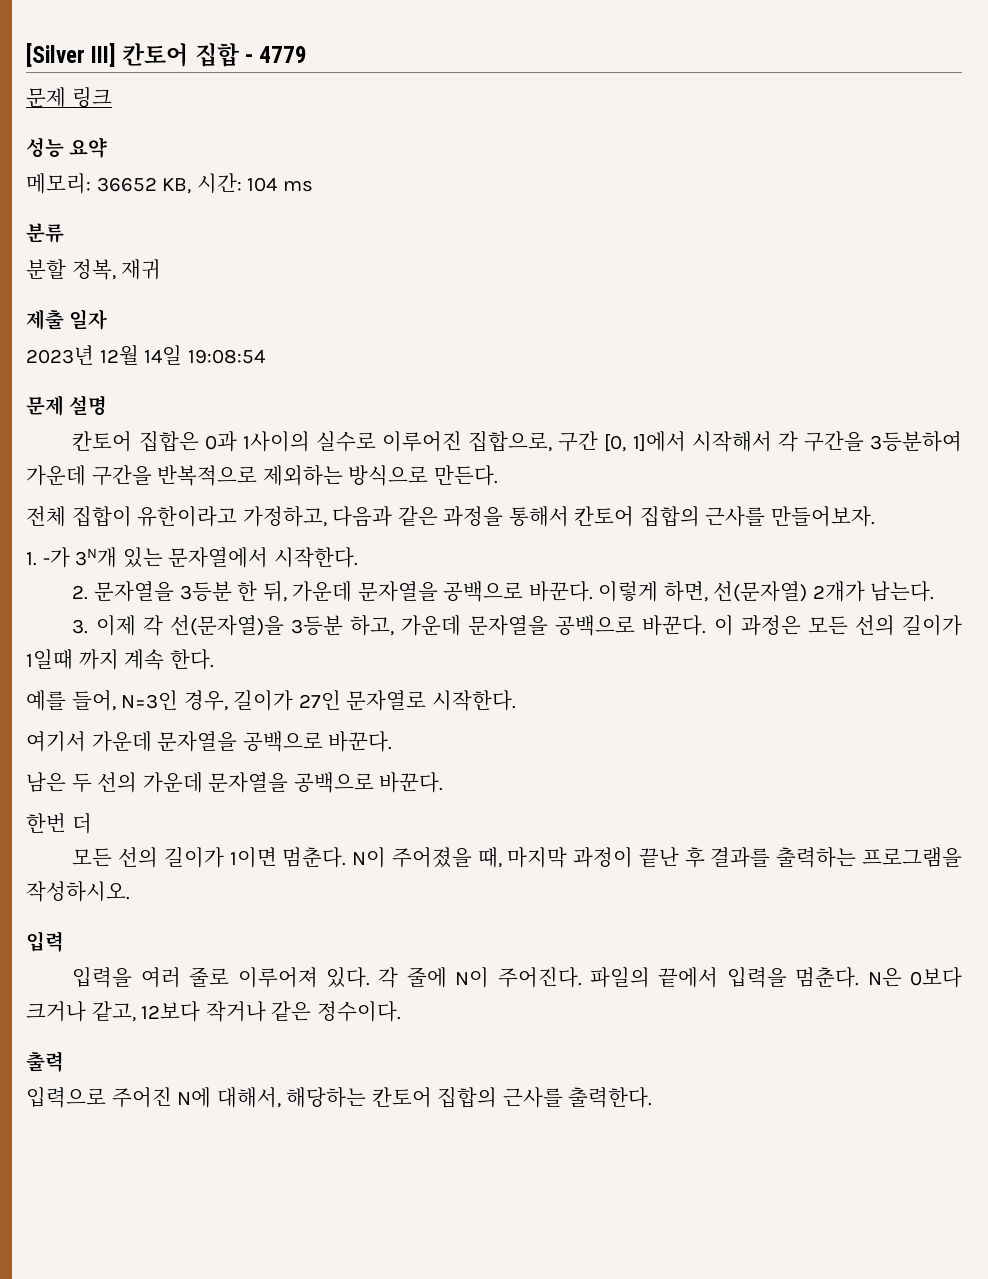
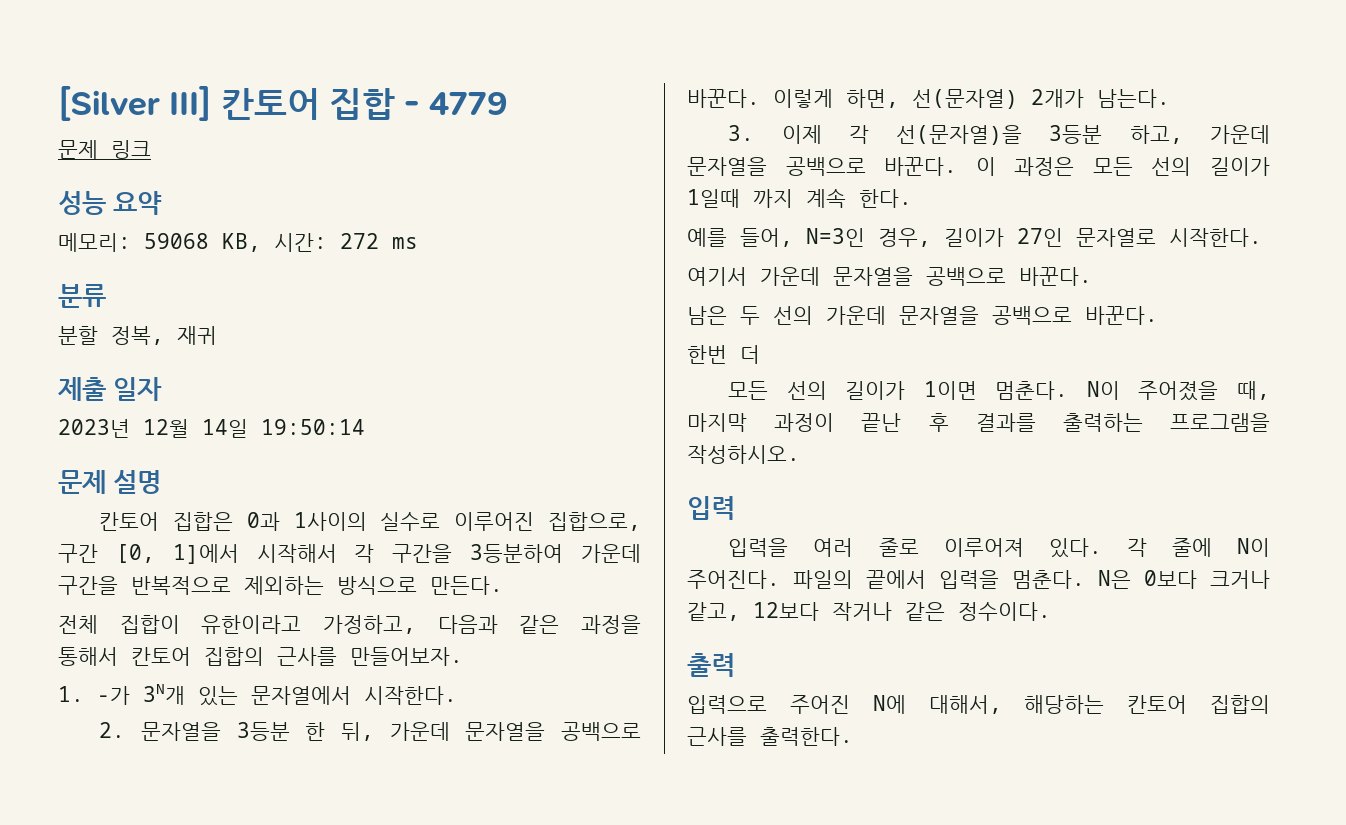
[96,177,157,192] 36652 -> [144,233,209,249] 59068
[247,177,278,192] 104 -> [340,233,379,249] 272
[187,349,265,364] 19:08:54 -> [261,419,365,435] 19:50:14

